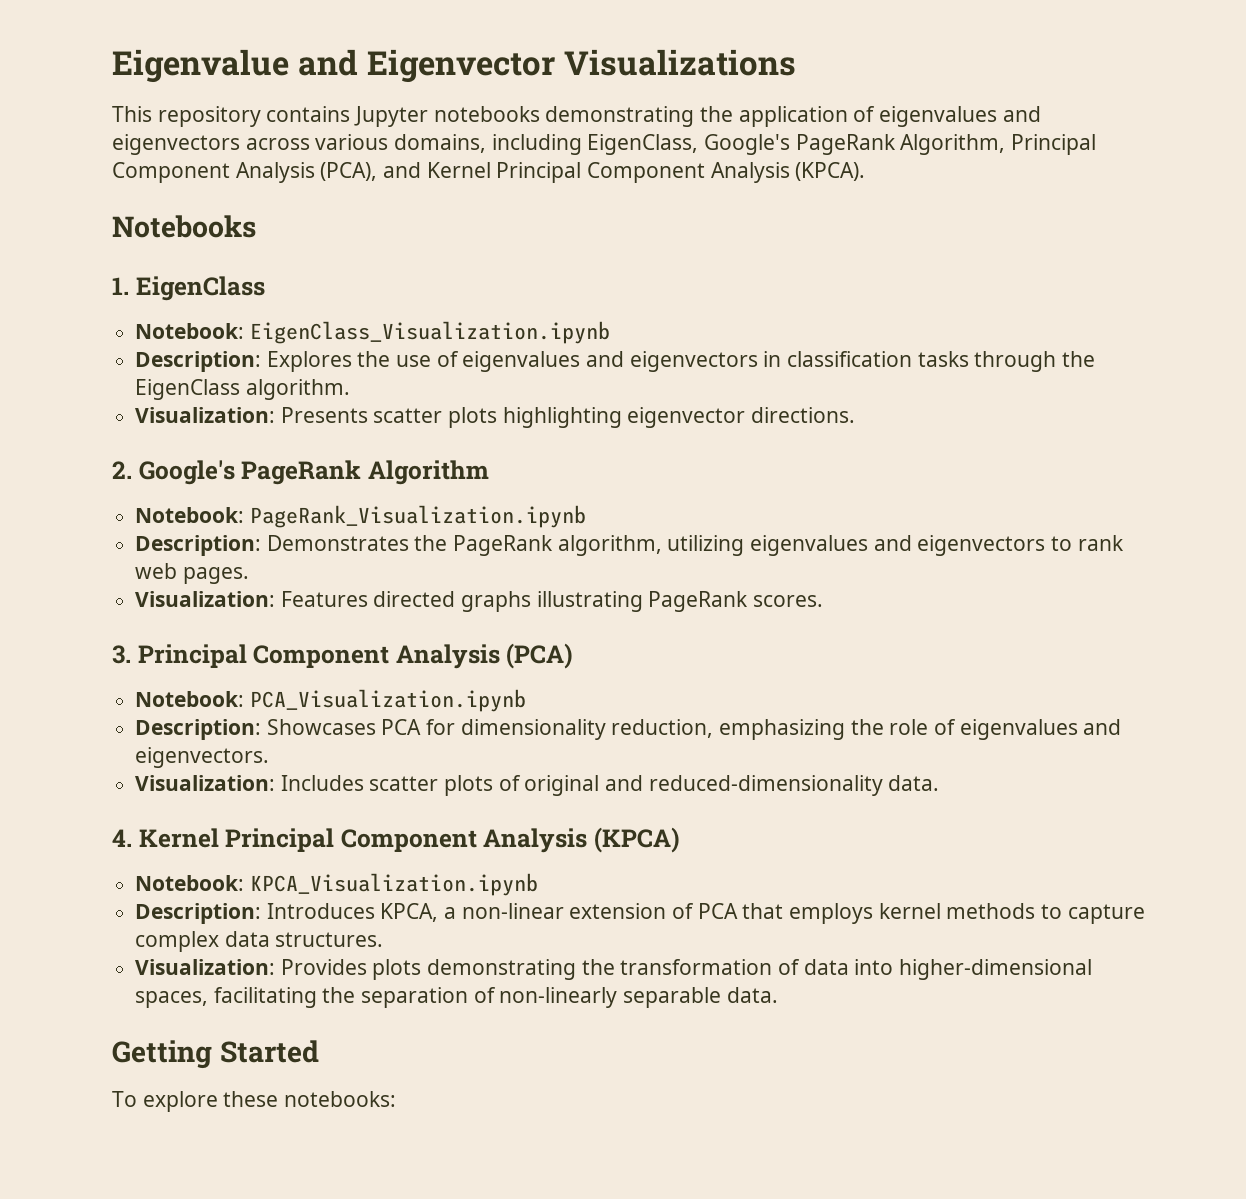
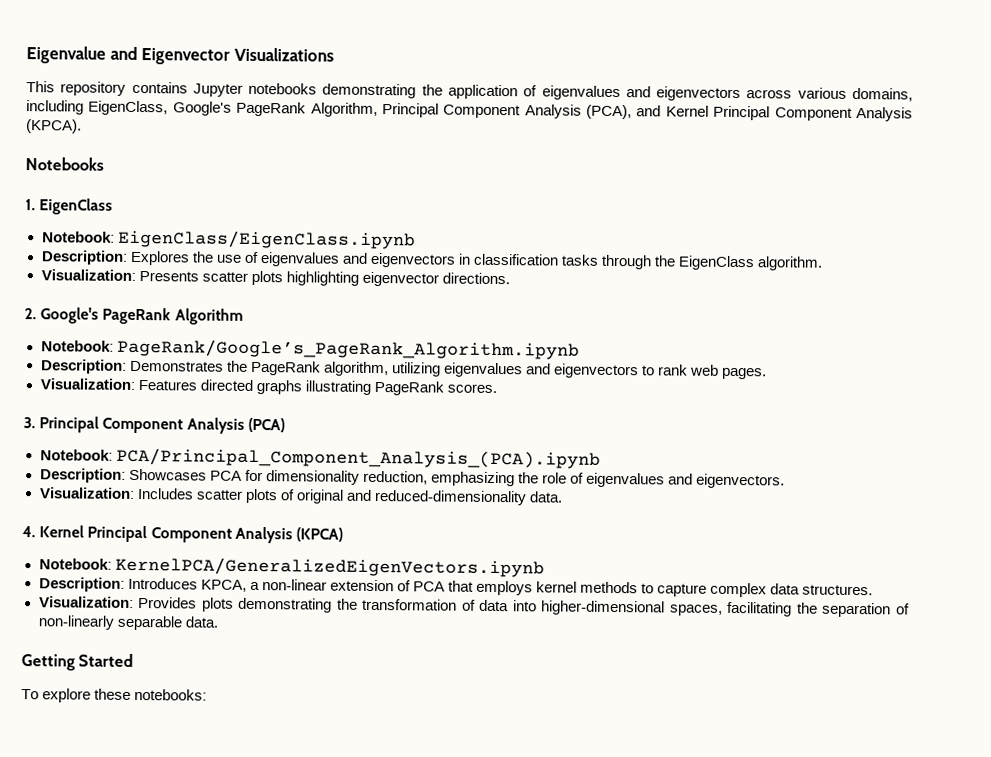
[249,321,610,344] EigenClass_Visualization.ipynb -> [117,229,416,250] EigenClass/EigenClass.ipynb
[249,505,586,528] PageRank_Visualization.ipynb -> [116,338,580,360] PageRank/Google’s_PageRank_Algorithm.ipynb
[249,689,526,712] PCA_Visualization.ipynb -> [115,447,601,469] PCA/Principal_Component_Analysis_(PCA).ipynb
[249,873,538,896] KPCA_Visualization.ipynb -> [114,556,545,578] KernelPCA/GeneralizedEigenVectors.ipynb

